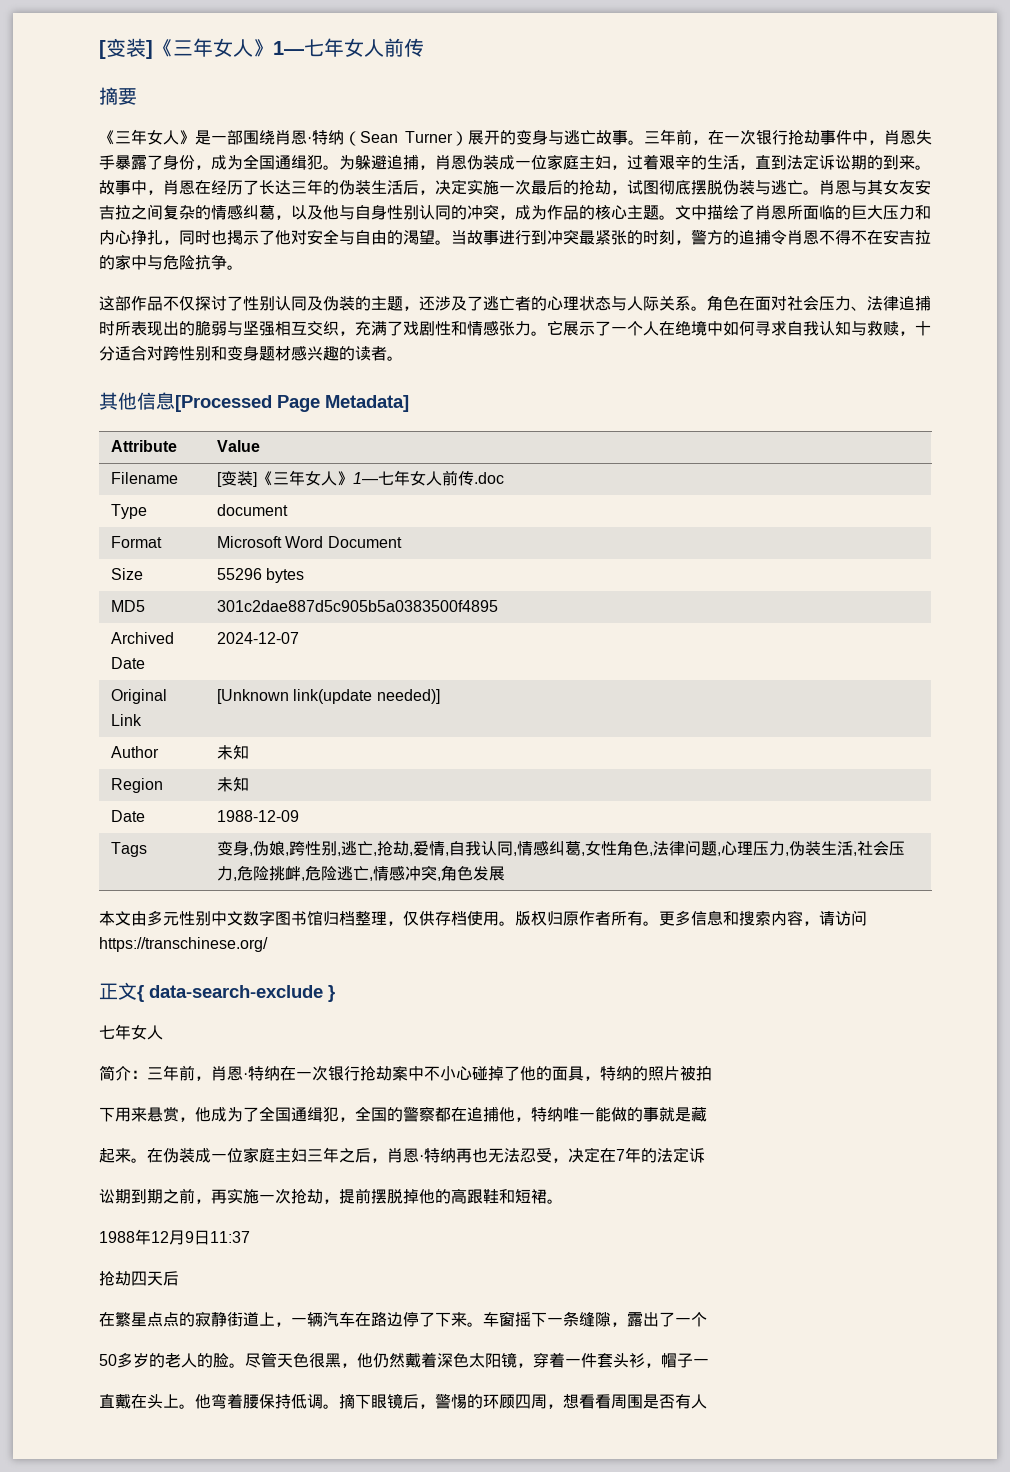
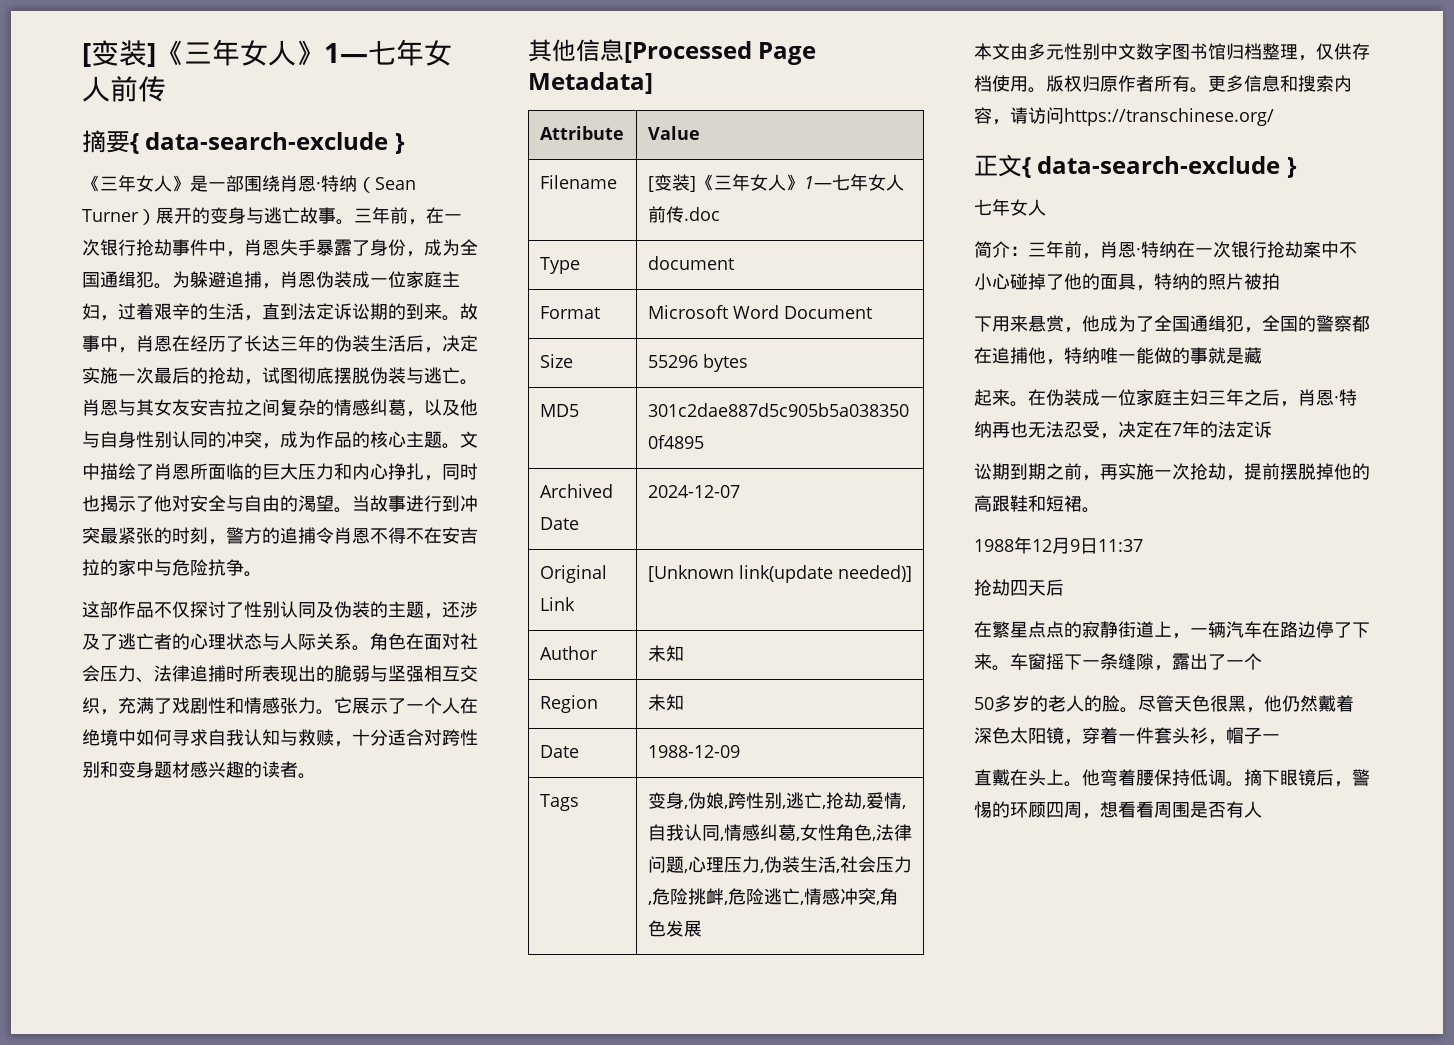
(137, 96) none -> [130,132,405,154] { data-search-exclude }

